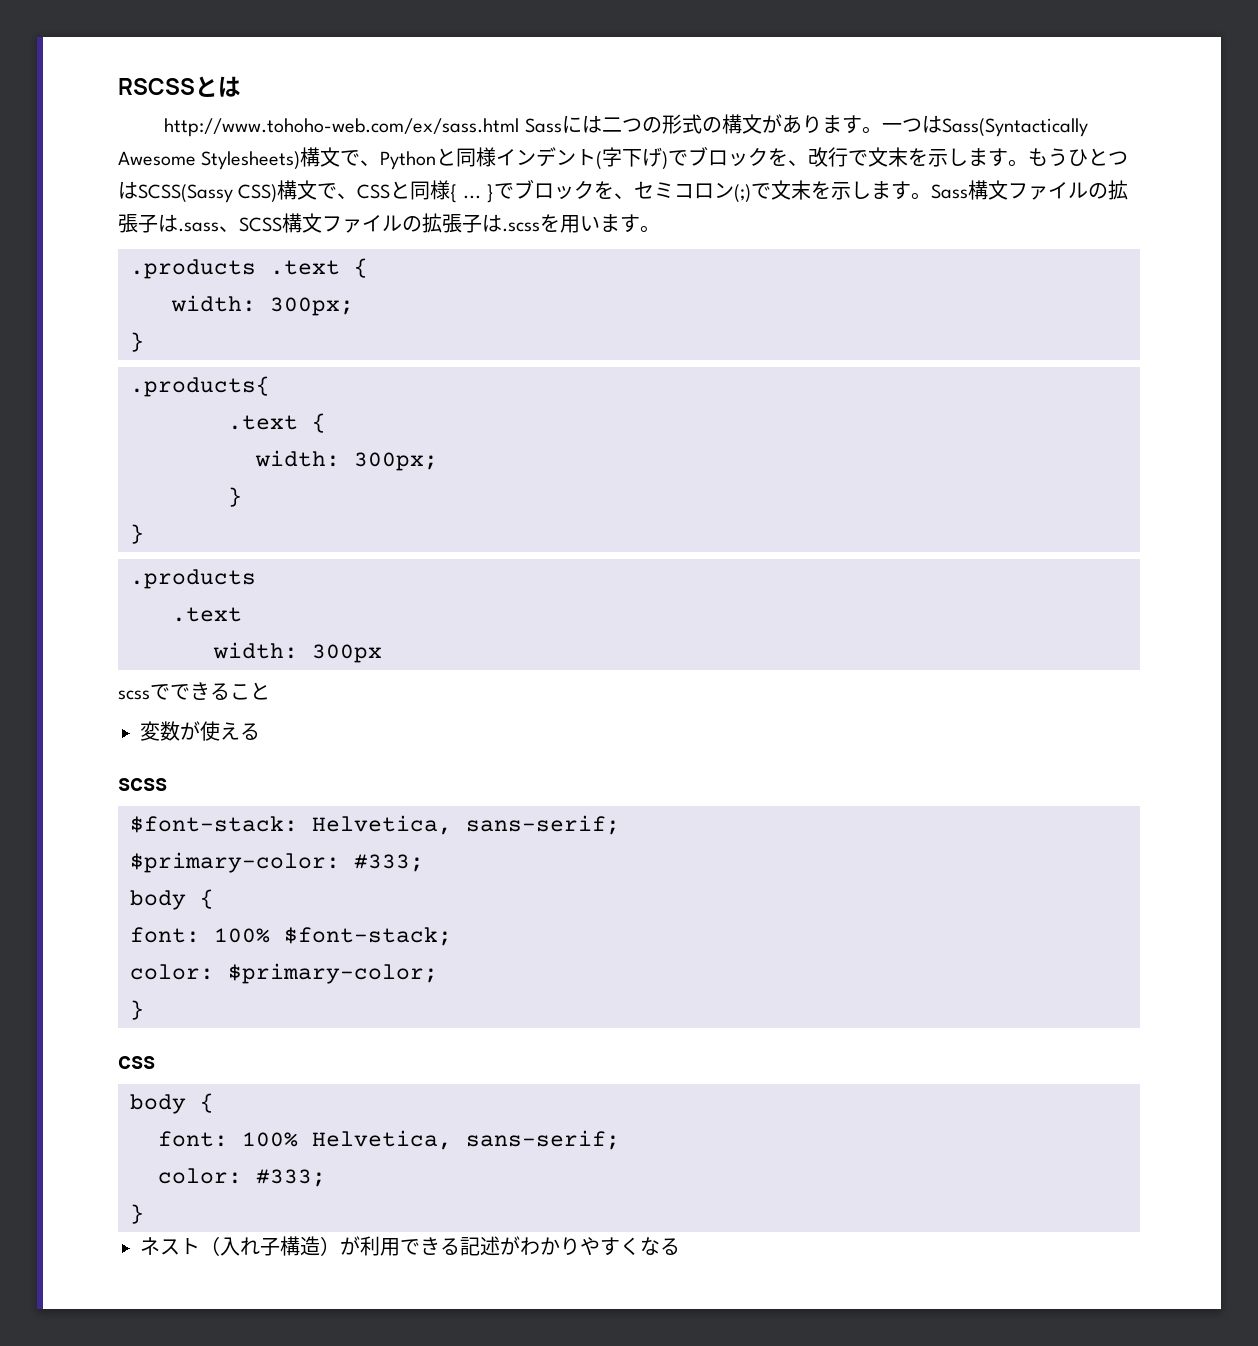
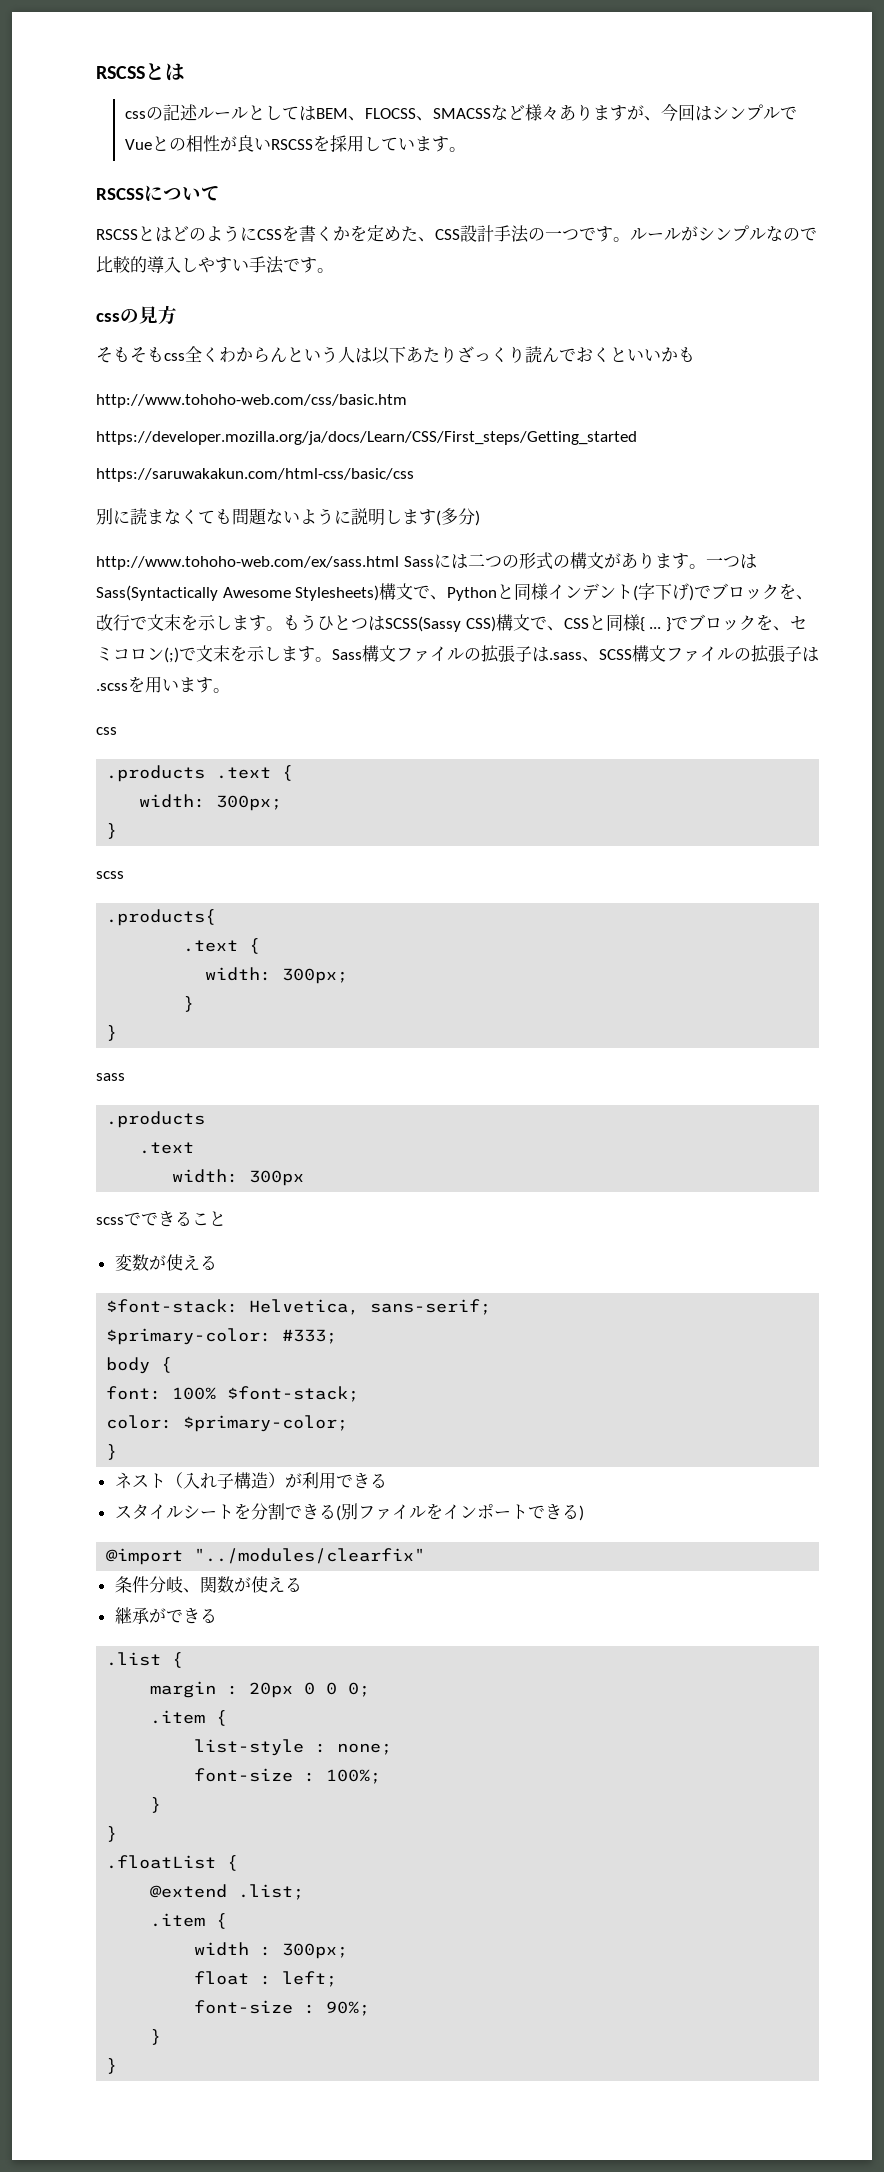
[118,76,241,97] RSCSSとは -> [96,63,185,81] [124,103,797,122] [124,135,466,152] [96,185,220,202] [96,225,817,243] [96,256,334,274] [96,305,177,325] [96,346,695,364] [96,394,407,408] [96,431,637,445] [96,468,414,482] [96,508,480,526] RSCSSとは // cssの記述ルールとしてはBEM、FLOCSS、SMACSSなど様々ありますが、今回はシンプルでVueとの相性が良いRSCSSを採用しています。 // RSCSSについて // RSCSSとはどのようにCSSを書くかを定めた、CSS設計手法の一つです。ルールがシンプルなので比較的導入しやすい手法です。 // cssの見方 // そもそもcss全くわからんという人は以下あたりざっくり読んでおくといいかも // http://www.tohoho-web.com/css/basic.htm // https://developer.mozilla.org/ja/docs/Learn/CSS/First_steps/Getting_started // https://saruwakakun.com/html-css/basic/css // 別に読まなくても問題ないように説明します(多分)
(660, 229) none -> [96,727,117,735] // css
(144, 342) none -> [96,871,124,879] // scss
(144, 534) none -> [96,1073,125,1081] // sass
[118,778,167,791] // scss -> (217, 1262) none
[118,1056,155,1069] [130,1093,214,1114] [158,1130,620,1150] [158,1168,326,1187] [130,1204,144,1224] // css // body { // font: 100% Helvetica, sans-serif; // color: #333; // } -> (118, 1452) none
[460,1236,680,1256] 記述がわかりやすくなる -> [114,1503,584,1521] [106,1548,426,1565] [114,1576,302,1593] [114,1607,217,1624] [106,1652,184,1668] [150,1681,371,1698] [150,1710,228,1726] [194,1739,393,1756] [194,1768,382,1784] [150,1797,162,1813] [106,1826,118,1842] [106,1855,239,1871] [150,1884,305,1900] [150,1913,228,1929] [194,1942,349,1959] [194,1971,338,1987] [194,2000,371,2016] [150,2029,162,2045] [106,2058,118,2074] // スタイルシートを分割できる(別ファイルをインポートできる) // @import "../modules/clearfix" // 条件分岐、関数が使える // 継承ができる // .list { // margin : 20px 0 0 0; // .item { // list-style : none; // font-size : 100%; // } // } // .floatList { // @extend .list; // .item { // width : 300px; // float : left; // font-size : 90%; // } // }

